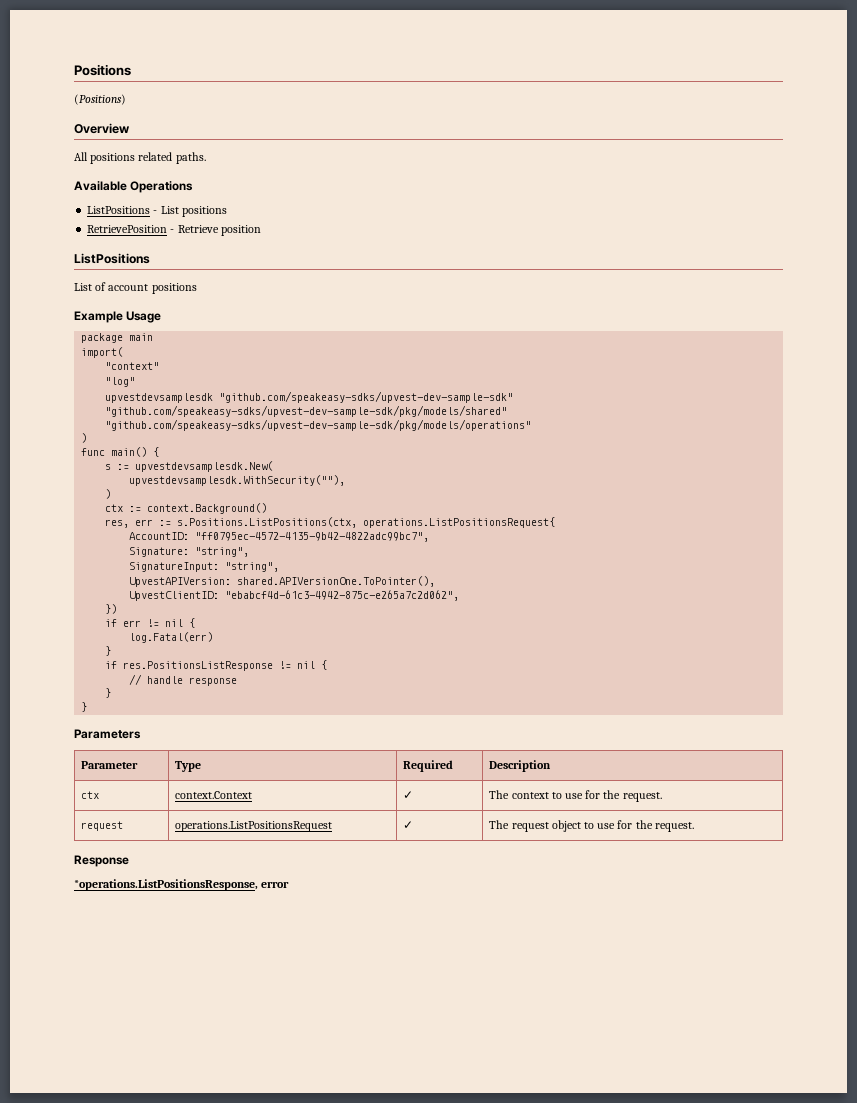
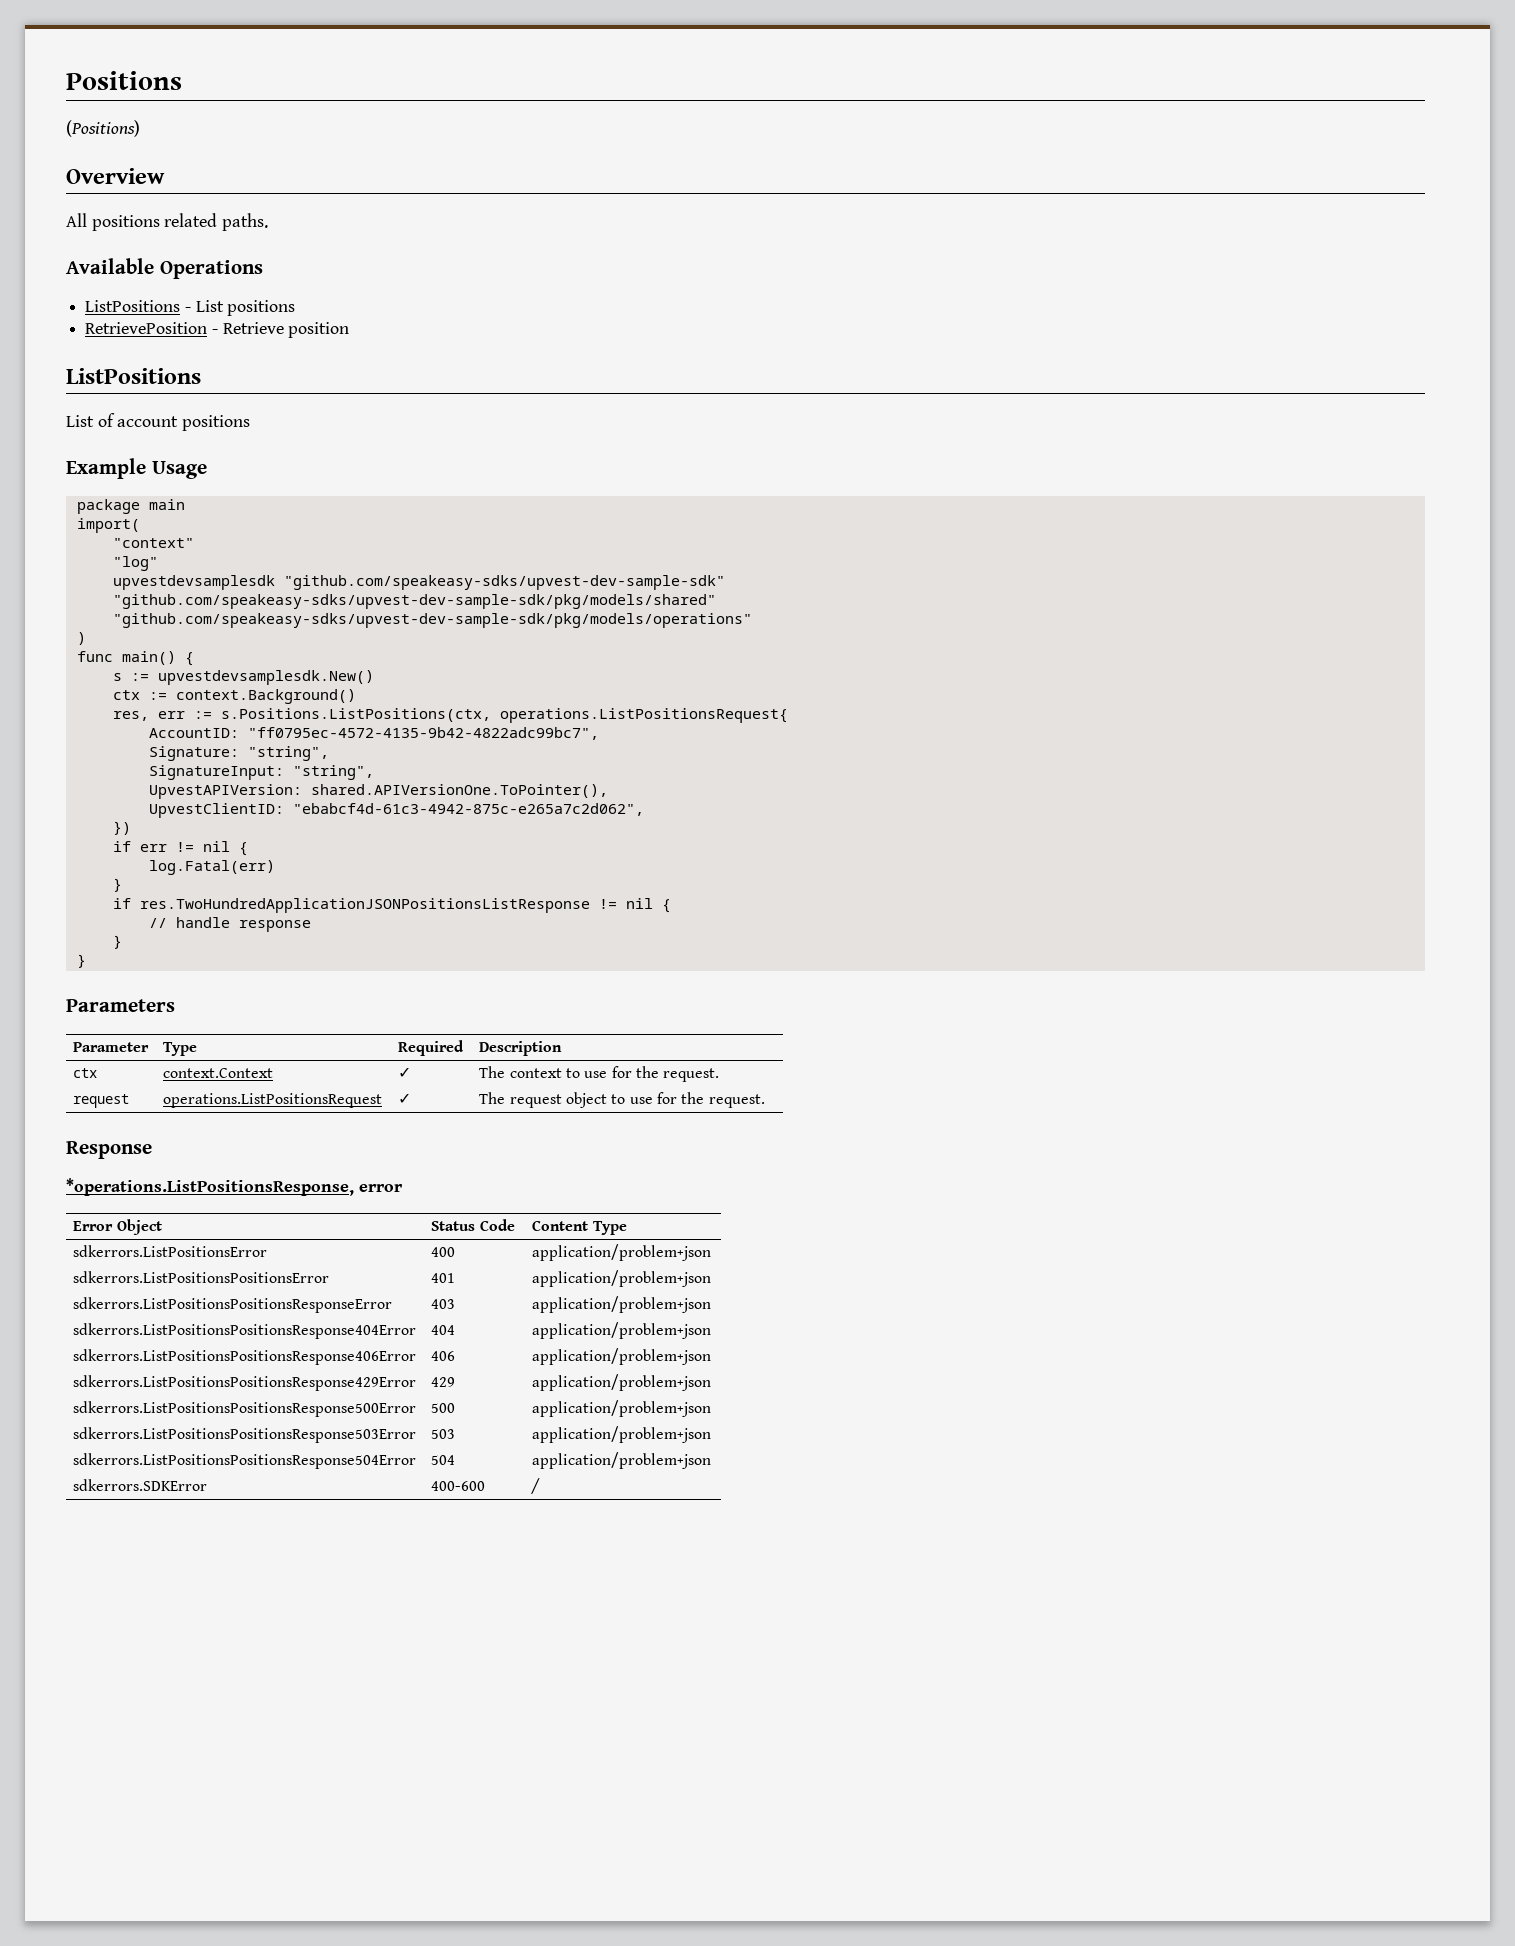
[135,461,274,472] [129,475,346,486] [105,489,112,499] upvestdevsamplesdk.New( // upvestdevsamplesdk.WithSecurity(""), // ) -> [157,670,374,685] upvestdevsamplesdk.New()
[123,661,274,671] res.PositionsListResponse -> [139,898,590,913] res.TwoHundredApplicationJSONPositionsListResponse
(290, 884) none -> [73,1219,162,1235] [431,1219,515,1231] [532,1220,627,1235] [73,1245,268,1257] [431,1247,456,1257] [532,1244,712,1261] [73,1271,330,1283] [431,1273,456,1283] [532,1270,712,1287] [73,1297,393,1313] [431,1299,456,1309] [532,1296,712,1313] [73,1323,417,1339] [431,1325,456,1335] [532,1322,712,1339] [73,1349,417,1365] [431,1351,456,1361] [532,1348,712,1365] [73,1375,417,1391] [431,1377,456,1387] [532,1374,712,1391] [73,1401,417,1417] [431,1403,456,1413] [532,1400,712,1417] [73,1427,417,1443] [431,1429,456,1439] [532,1426,712,1443] [73,1453,417,1469] [431,1455,456,1465] [532,1452,712,1469] [73,1479,208,1491] [431,1481,486,1491] [531,1478,541,1494] // Error Object | Status Code | Content Type // sdkerrors.ListPositionsError | 400 | application/problem+json // sdkerrors.ListPositionsPositionsError | 401 | application/problem+json // sdkerrors.ListPositionsPositionsResponseError | 403 | application/problem+json // sdkerrors.ListPositionsPositionsResponse404Error | 404 | application/problem+json // sdkerrors.ListPositionsPositionsResponse406Error | 406 | application/problem+json // sdkerrors.ListPositionsPositionsResponse429Error | 429 | application/problem+json // sdkerrors.ListPositionsPositionsResponse500Error | 500 | application/problem+json // sdkerrors.ListPositionsPositionsResponse503Error | 503 | application/problem+json // sdkerrors.ListPositionsPositionsResponse504Error | 504 | application/problem+json // sdkerrors.SDKError | 400-600 | /

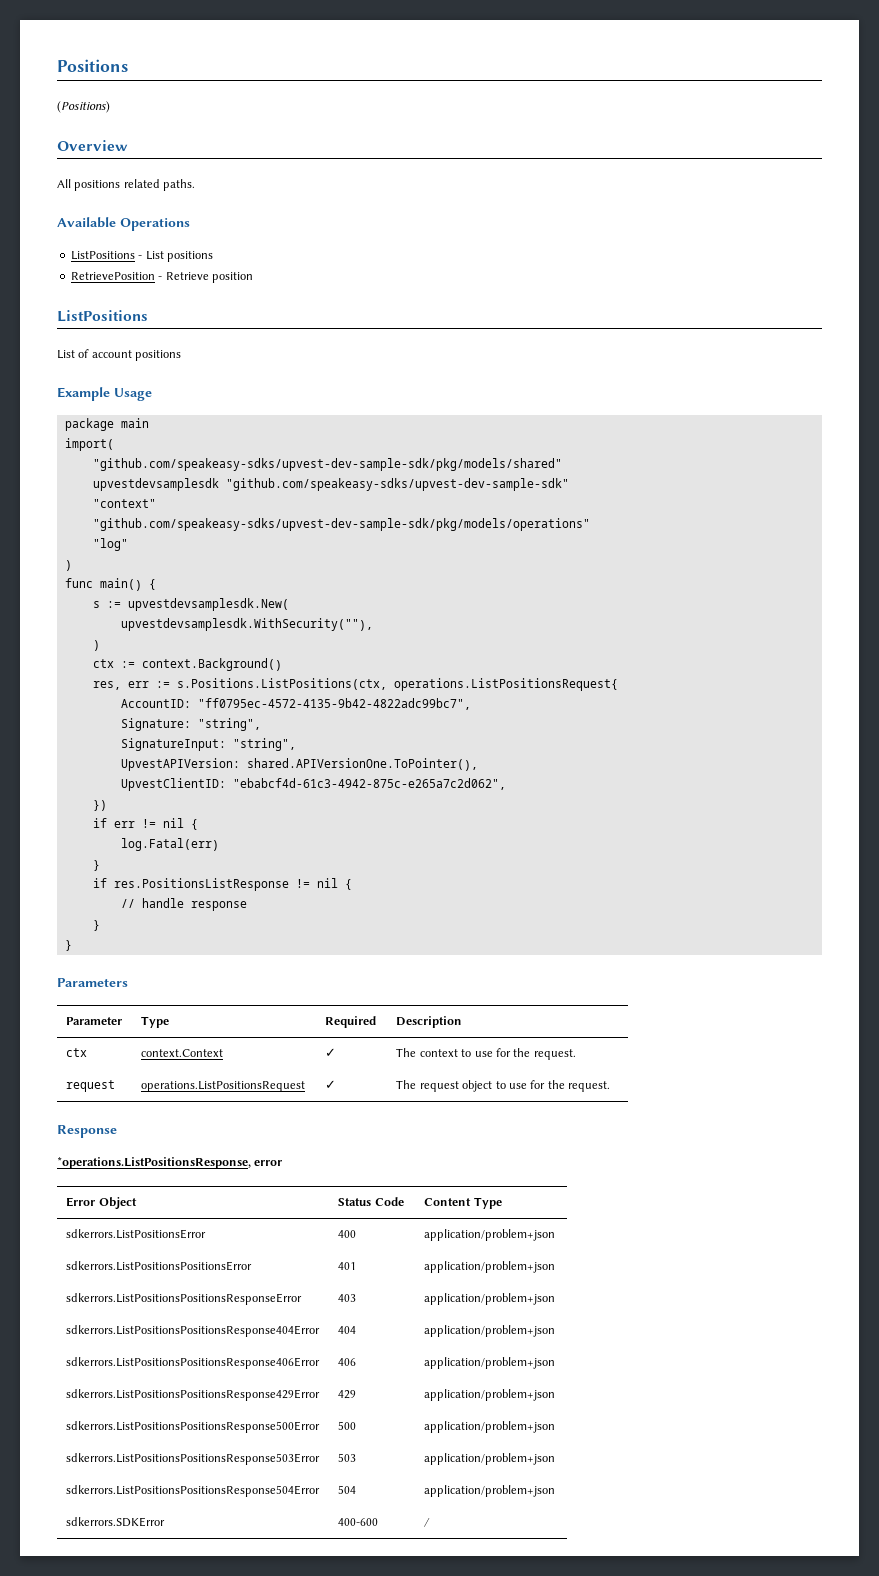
[112,538,194,548] [112,556,158,571] "context" // "log" -> [92,458,562,471] "github.com/speakeasy-sdks/upvest-dev-sample-sdk/pkg/models/shared"
[112,594,716,609] "github.com/speakeasy-sdks/upvest-dev-sample-sdk/pkg/models/shared" -> [92,499,156,508] "context"
(752, 620) none -> [92,538,128,551] // "log"
[157,670,374,685] upvestdevsamplesdk.New() -> [127,598,289,611] [120,618,373,631] [92,640,100,651] upvestdevsamplesdk.New( // upvestdevsamplesdk.WithSecurity(""), // )
[139,898,590,913] res.TwoHundredApplicationJSONPositionsListResponse -> [113,878,289,891] res.PositionsListResponse

